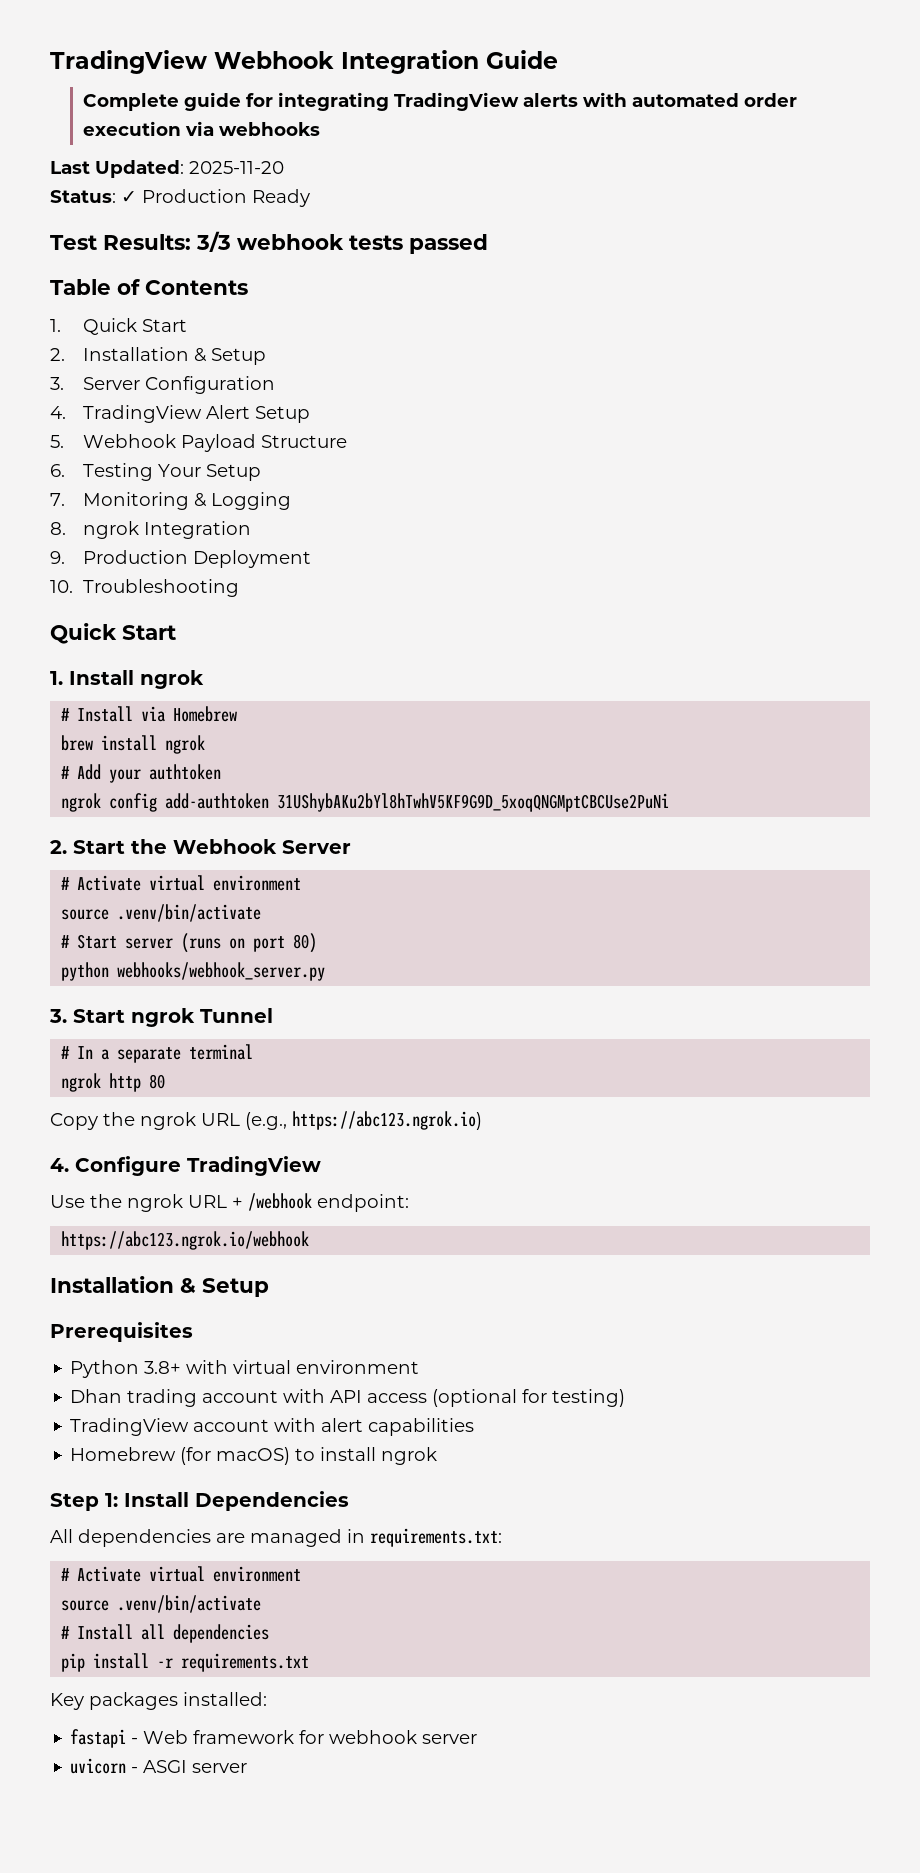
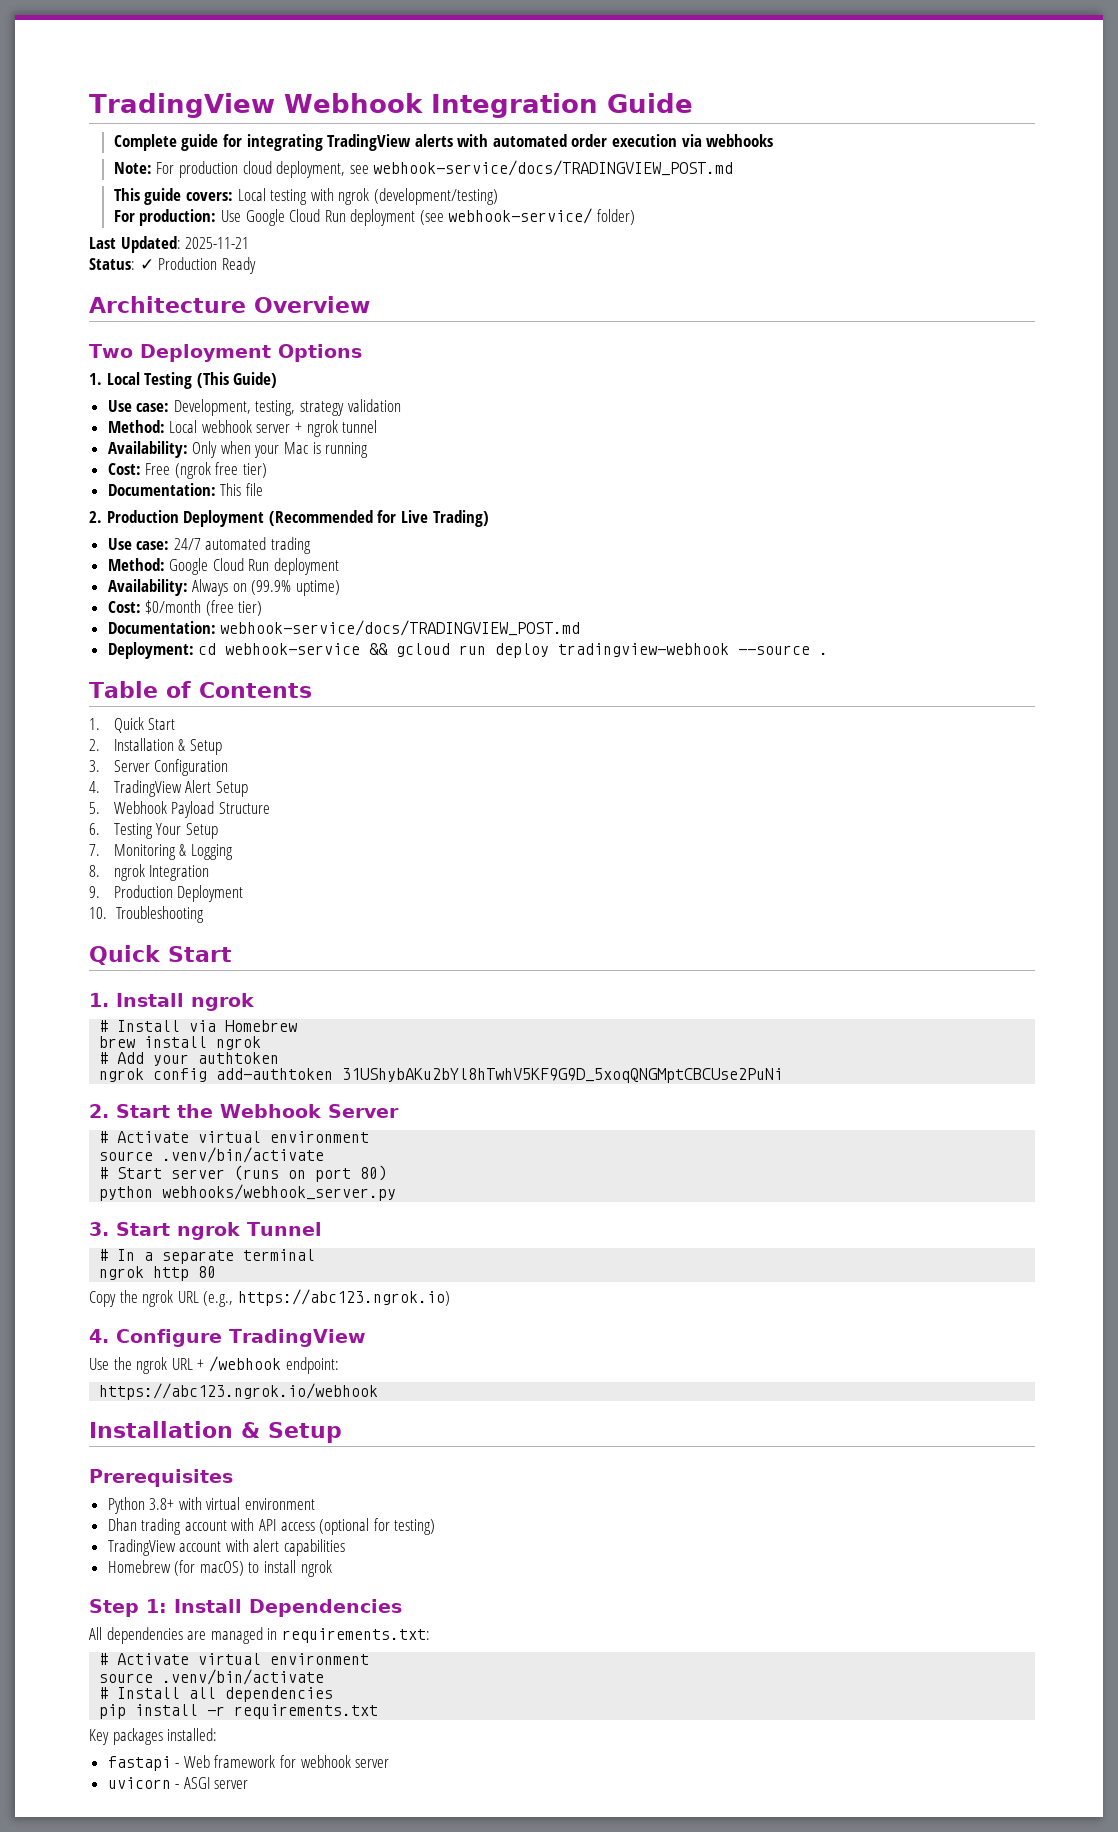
(320, 129) none -> [113,160,734,178] [113,188,498,205] [113,208,636,226] // Note: For production cloud deployment, see webhook-service/docs/TRADINGVIEW_POST.md // This guide covers: Local testing with ngrok (development/testing) // For production: Use Google Cloud Run deployment (see webhook-service/ folder)
[189,161,284,174] 2025-11-20 -> [185,237,250,249] 2025-11-21
[50,231,488,254] Test Results: 3/3 webhook tests passed -> [89,296,370,313] [89,344,362,362] [89,372,278,389] [107,399,401,416] [107,420,378,437] [107,441,369,458] [107,462,268,479] [107,483,263,496] [89,510,489,527] [107,537,312,554] [107,558,340,575] [107,579,341,596] [107,600,263,616] [107,620,581,636] [107,642,829,659] Architecture Overview // Two Deployment Options // 1. Local Testing (This Guide) // Use case: Development, testing, strategy validation // Method: Local webhook server + ngrok tunnel // Availability: Only when your Mac is running // Cost: Free (ngrok free tier) // Documentation: This file // 2. Production Deployment (Recommended for Live Trading) // Use case: 24/7 automated trading // Method: Google Cloud Run deployment // Availability: Always on (99.9% uptime) // Cost: $0/month (free tier) // Documentation: webhook-service/docs/TRADINGVIEW_POST.md // Deployment: cd webhook-service && gcloud run deploy tradingview-webhook --source .

